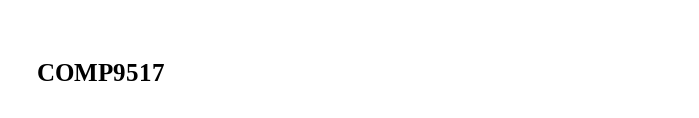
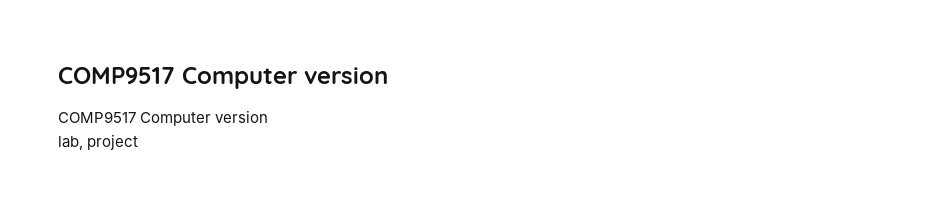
[37,64,165,81] COMP9517 -> [58,67,388,89] [58,110,269,126] [58,134,139,150] COMP9517 Computer version // COMP9517 Computer version // lab, project

